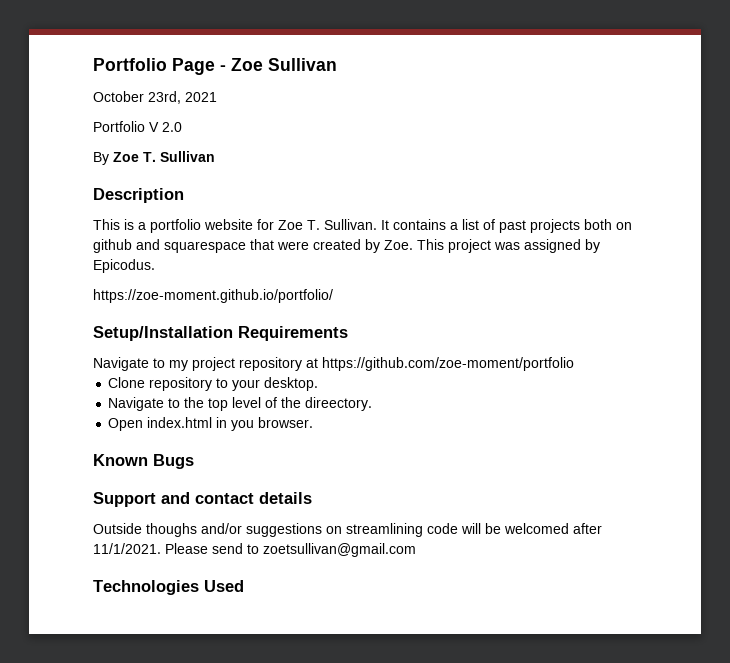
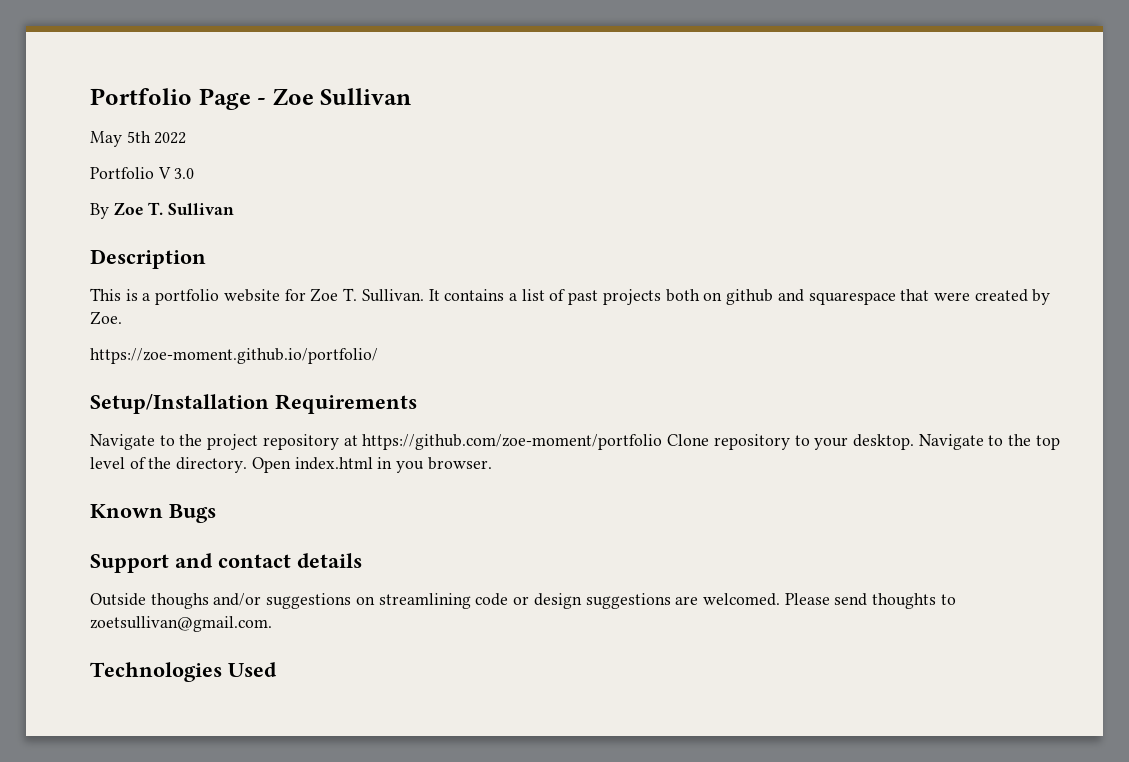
[93,91,217,104] October 23rd, 2021 -> [90,131,187,147] May 5th 2022
[162,122,182,132] 2.0 -> [174,168,195,179] 3.0
[417,239,600,253] [93,259,155,273] This project was assigned by Epicodus. -> (122, 318) none
[169,360,188,371] my -> [179,434,203,446] the
(574, 364) // -> (663, 442) none
(319, 384) // -> (914, 442) none
[305,397,373,411] direectory. // -> [176,457,248,473] directory.
[461,523,602,534] [93,543,416,557] will be welcomed after 11/1/2021. Please send to zoetsullivan@gmail.com -> [513,593,956,609] [90,616,272,632] or design suggestions are welcomed. Please send thoughts to zoetsullivan@gmail.com.

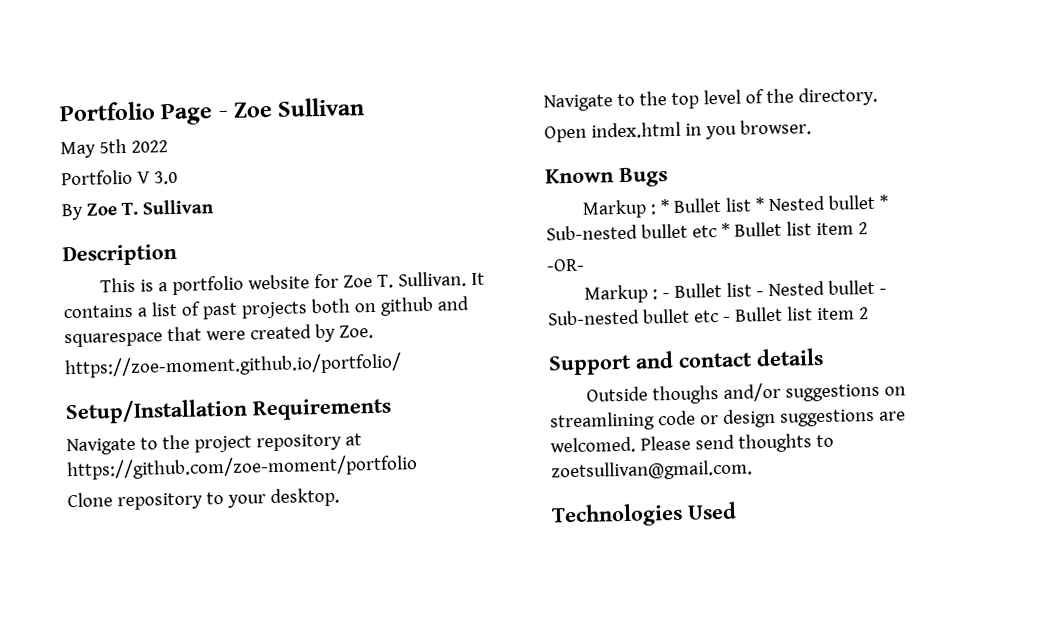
(663, 442) none -> (418, 467) //
(914, 442) none -> (340, 497) //
(248, 465) none -> (878, 96) //
(216, 513) none -> [582,194,889,219] [546,221,868,241] [546,258,585,272] [584,279,888,304] [547,306,869,326] // Markup : * Bullet list * Nested bullet * Sub-nested bullet etc * Bullet list item 2 // -OR- // Markup : - Bullet list - Nested bullet - Sub-nested bullet etc - Bullet list item 2

